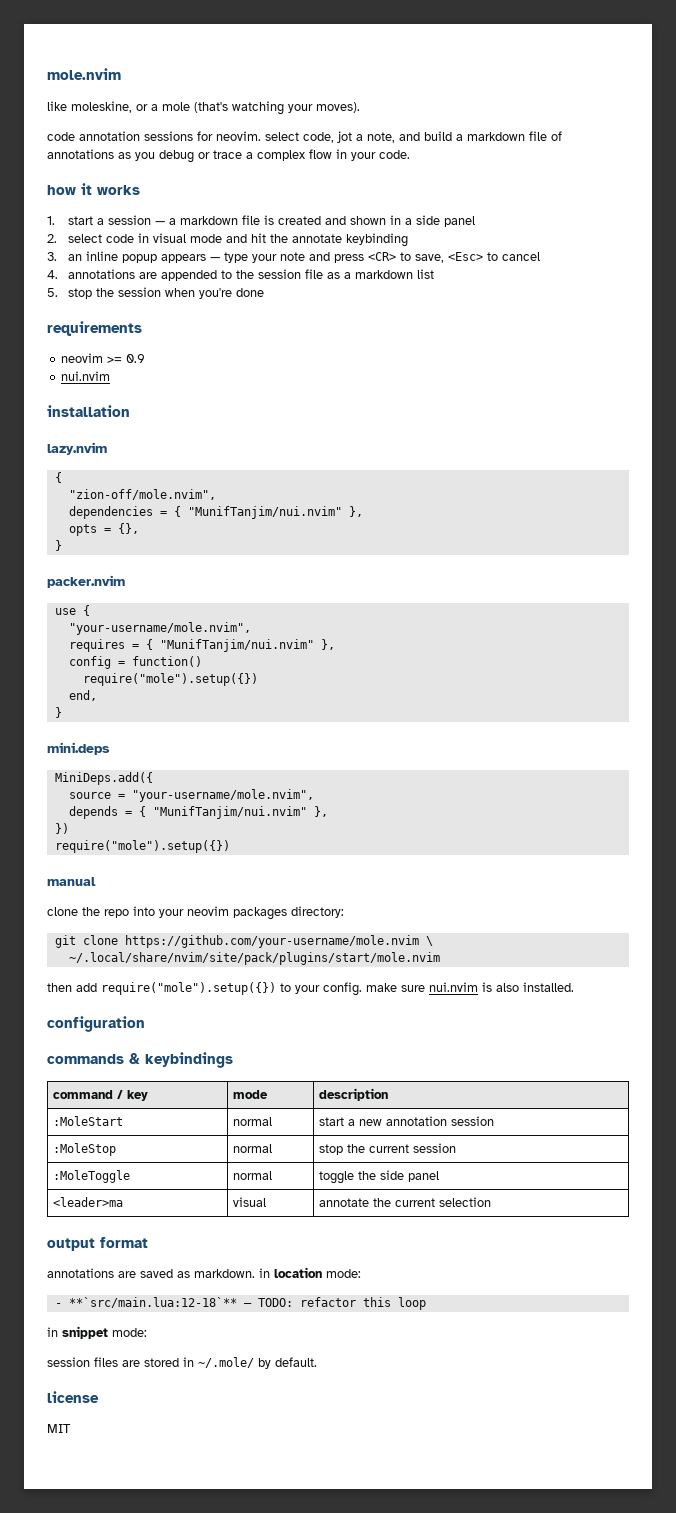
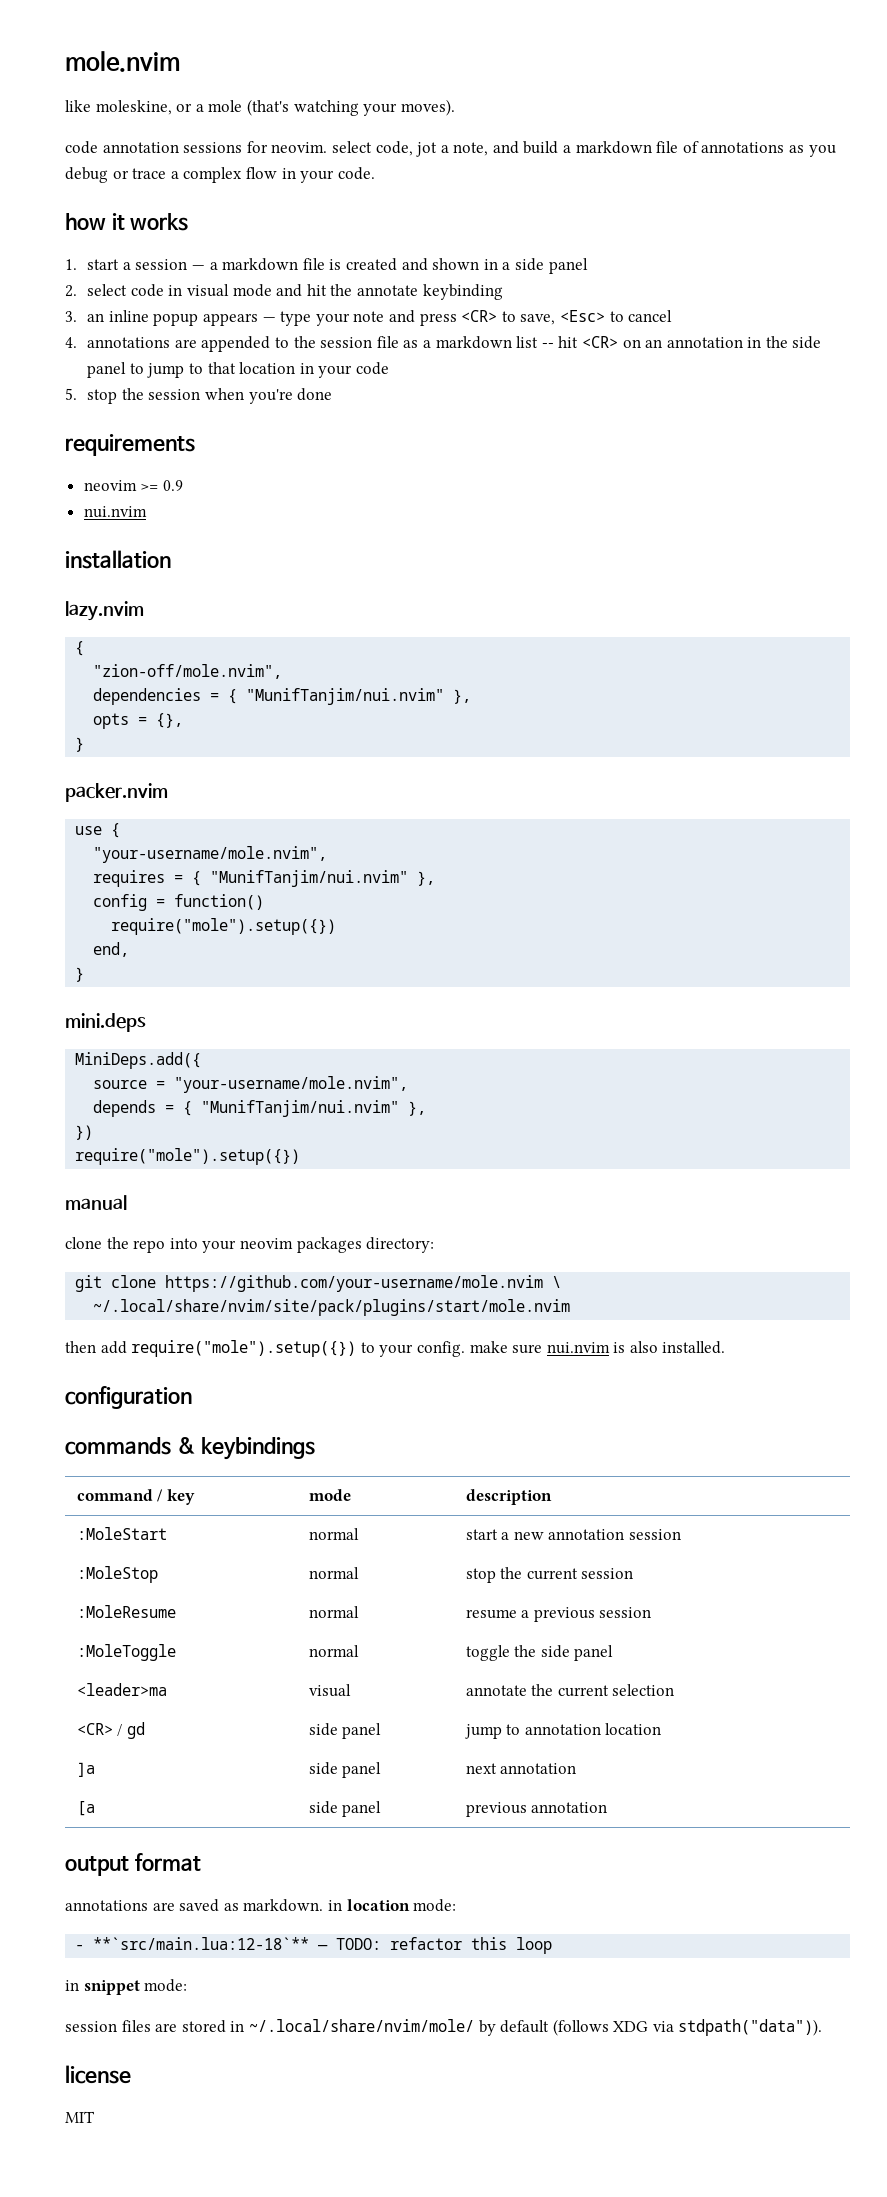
(434, 274) none -> [541,336,822,349] [87,362,389,378] -- hit <CR> on an annotation in the side panel to jump to that location in your code
(457, 1148) none -> [76,1605,176,1618] [308,1606,359,1618] [465,1607,652,1622] // :MoleResume | normal | resume a previous session
(492, 1202) none -> [76,1722,145,1739] [308,1723,382,1739] [464,1723,662,1739] [76,1762,95,1777] [308,1762,382,1778] [465,1763,577,1774] [76,1801,95,1816] [308,1801,382,1817] [465,1802,608,1817] // <CR> / gd | side panel | jump to annotation location // ]a | side panel | next annotation // [a | side panel | previous annotation
[198,1357,317,1369] ~/.mole/ by default. -> [248,2019,823,2036] ~/.local/share/nvim/mole/ by default (follows XDG via stdpath("data")).

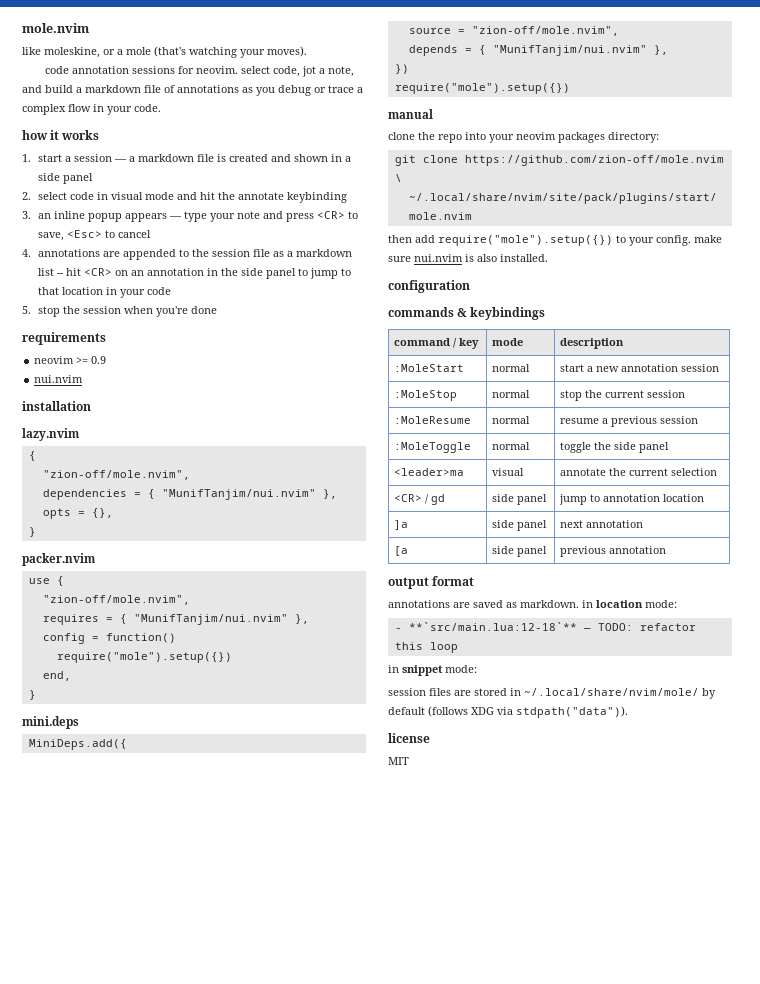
[93,846,328,863] "your-username/mole.nvim", -> [42,595,190,605] "zion-off/mole.nvim",
[174,1076,409,1093] "your-username/mole.nvim", -> [471,26,619,36] "zion-off/mole.nvim",
[165,1275,544,1292] https://github.com/your-username/mole.nvim -> [464,155,724,166] https://github.com/zion-off/mole.nvim

